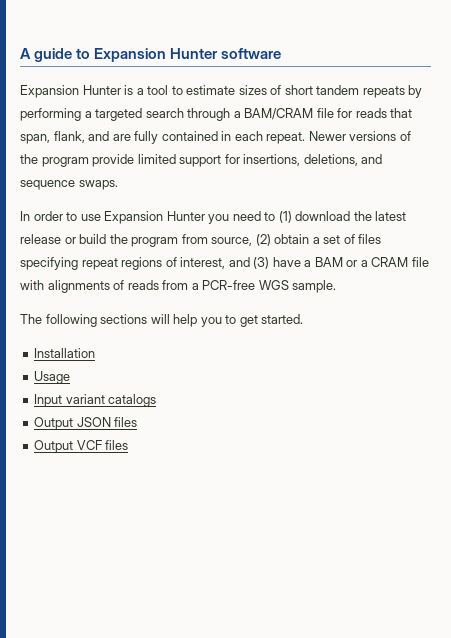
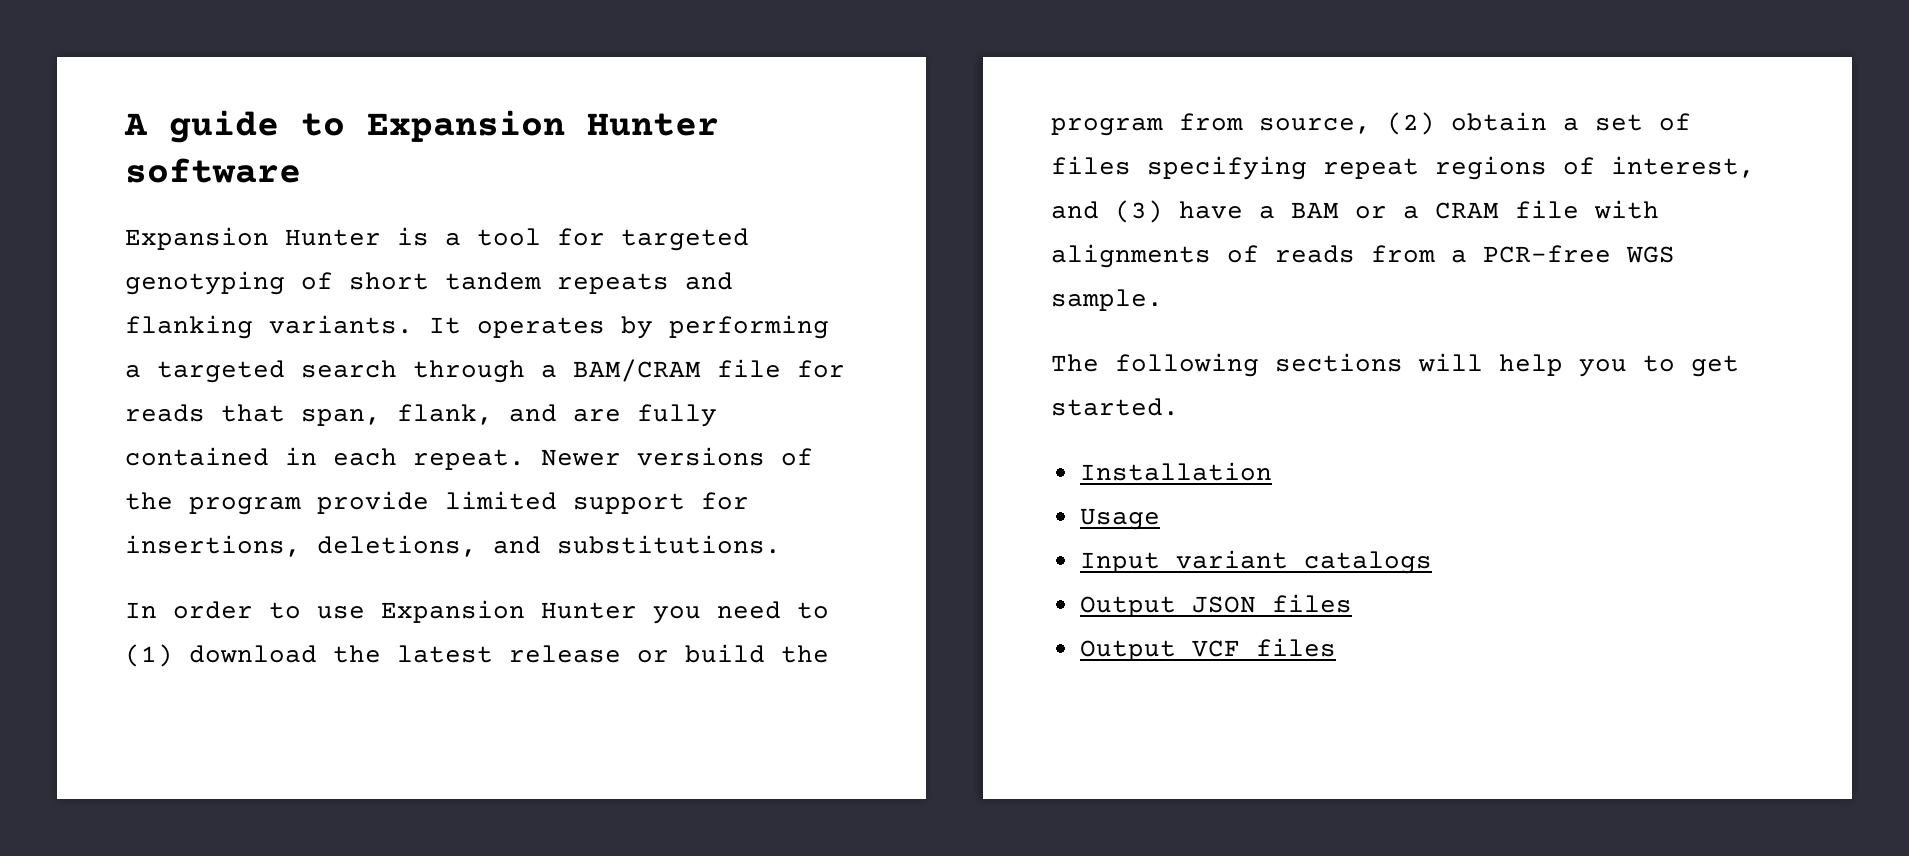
[171,85,267,95] to estimate sizes -> [557,228,749,251] [125,271,285,295] for targeted genotyping
(405, 92) none -> [685,272,733,290] [125,315,605,339] and flanking variants. It operates
[20,180,118,190] sequence swaps. -> [557,535,781,554] substitutions.

